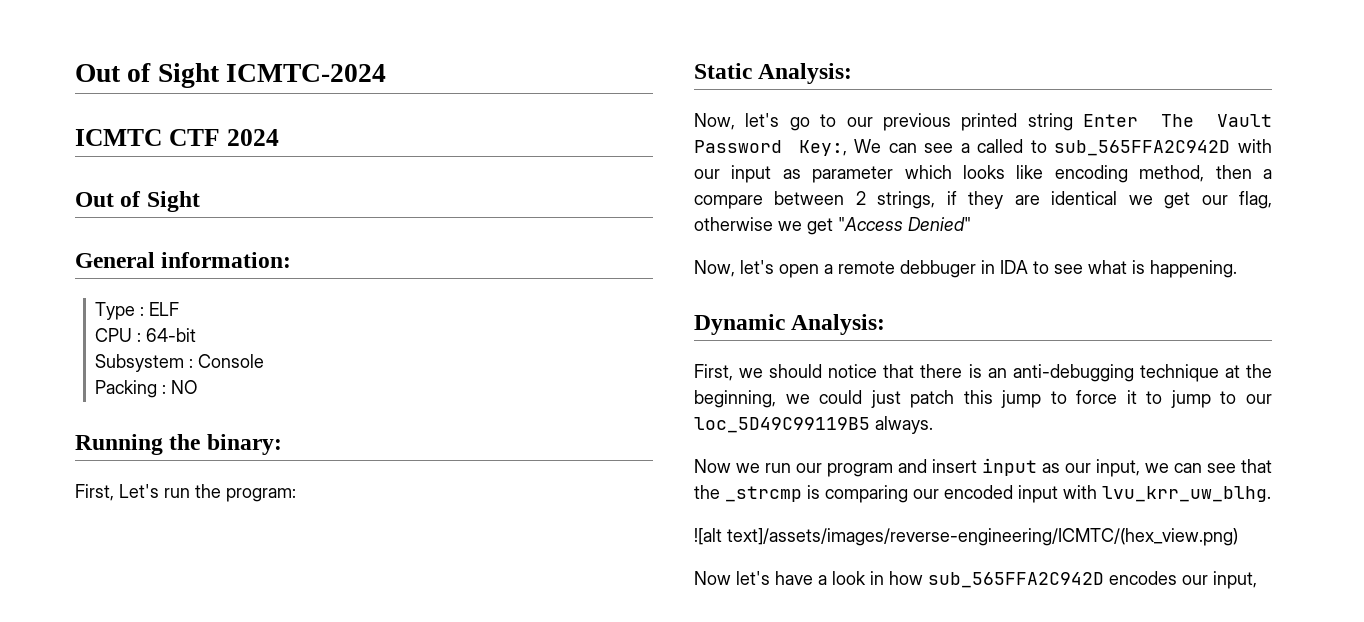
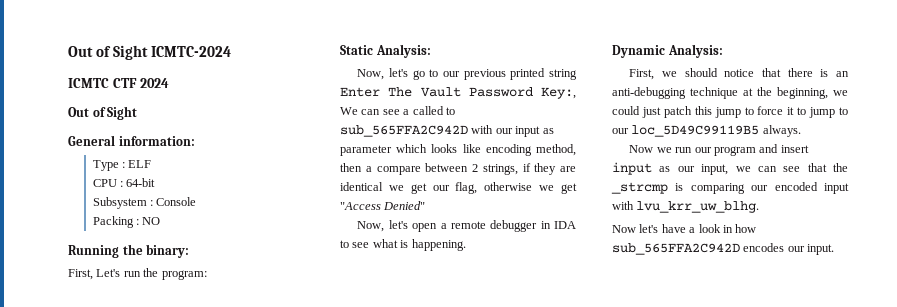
[900,260,976,278] debbuger -> [490,220,538,232] debugger
[694,528,1238,546] // ![alt text]/assets/images/reverse-engineering/ICMTC/(hex_view.png) -> (760, 207) none
[1213,571,1257,589] input, -> [807,244,835,255] input.

